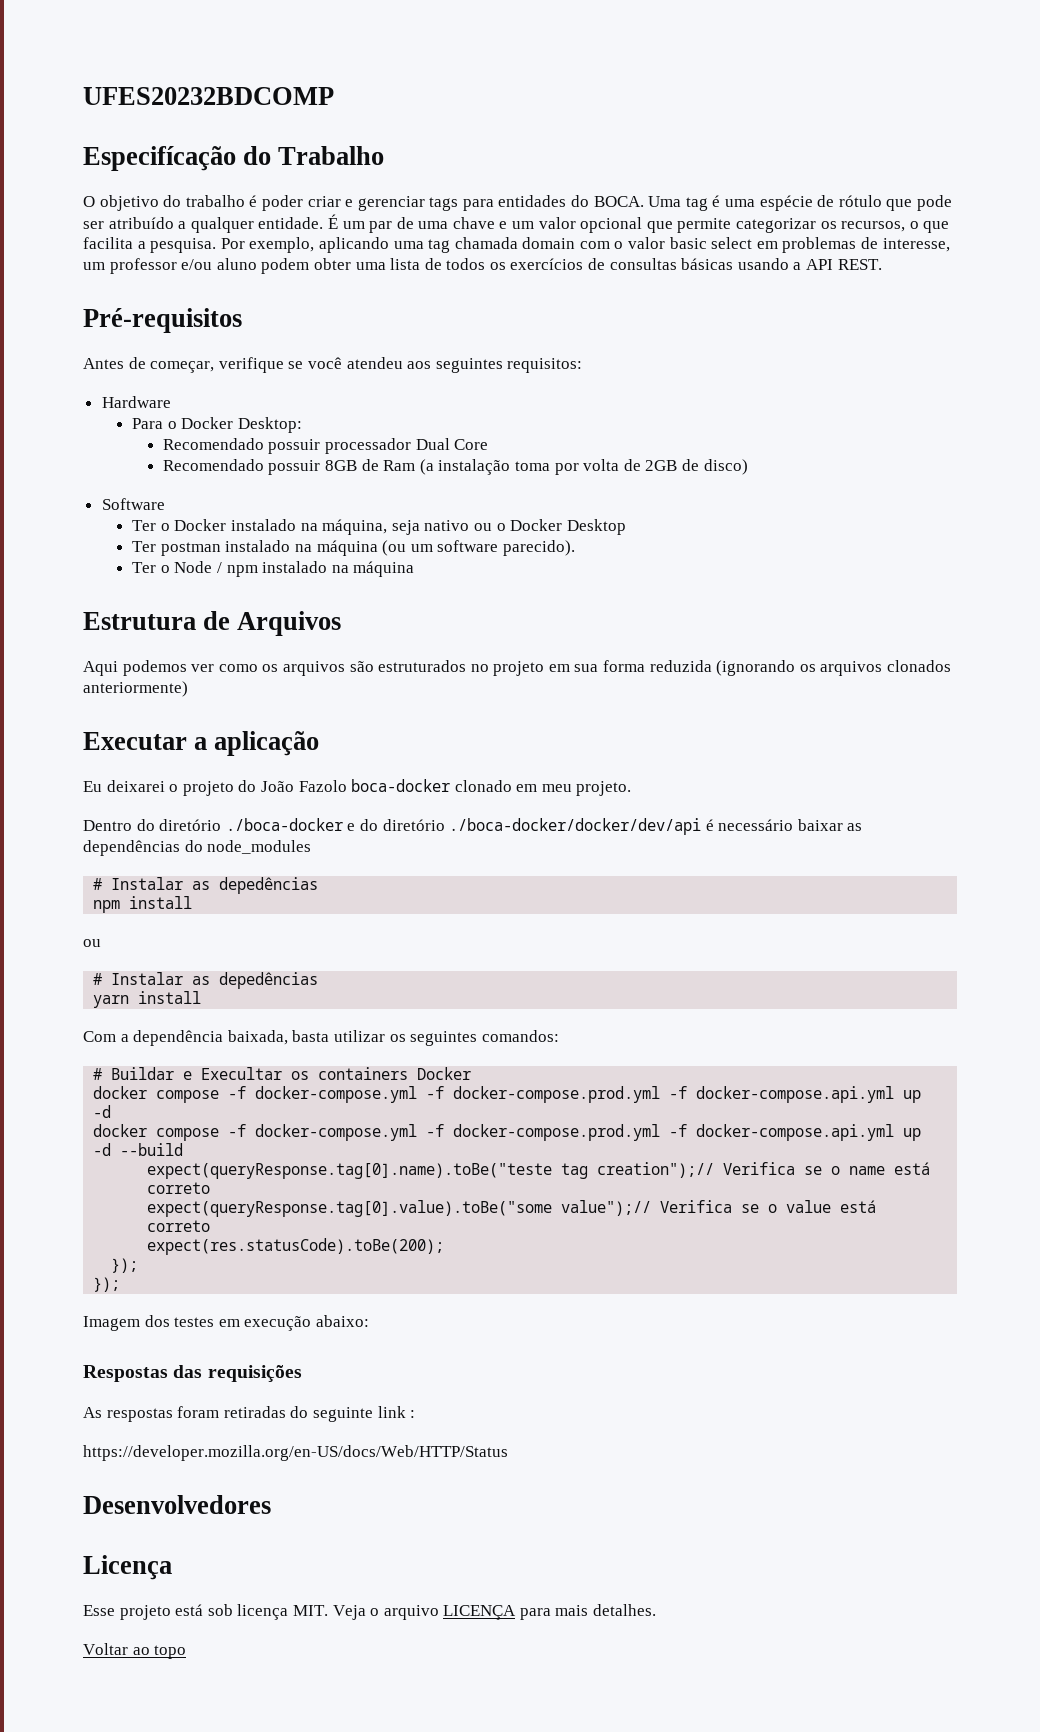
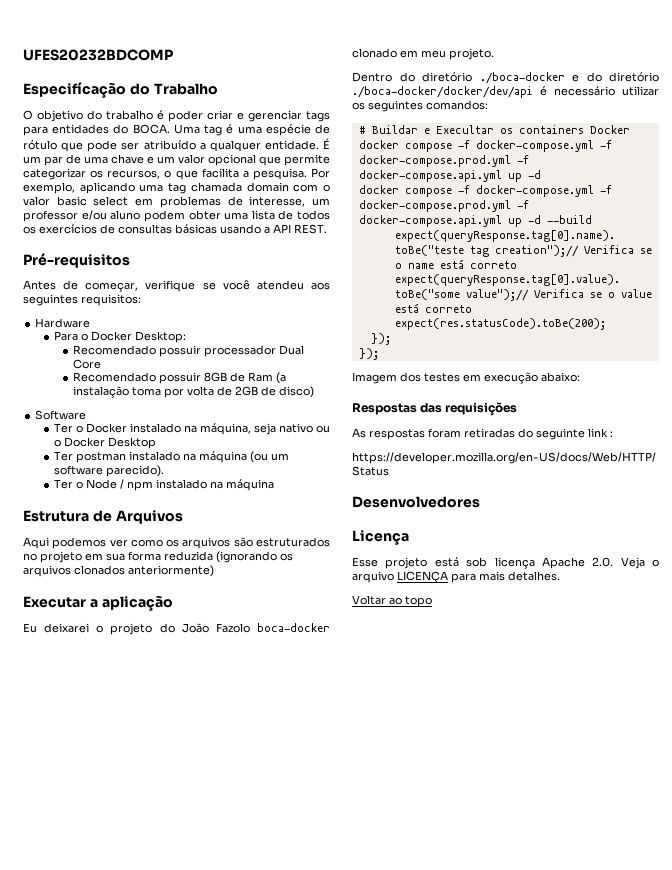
[797,819,863,831] [83,840,312,856] [93,877,319,894] [93,896,193,913] [83,939,101,947] [93,972,319,989] [93,991,202,1008] [83,1030,330,1046] baixar as dependências do node_modules // # Instalar as depedências // npm install // ou // # Instalar as depedências // yarn install // Com a dependência baixada, basta -> (615, 91) none
[292,1605,328,1616] MIT. -> [541,557,614,569] Apache 2.0.

